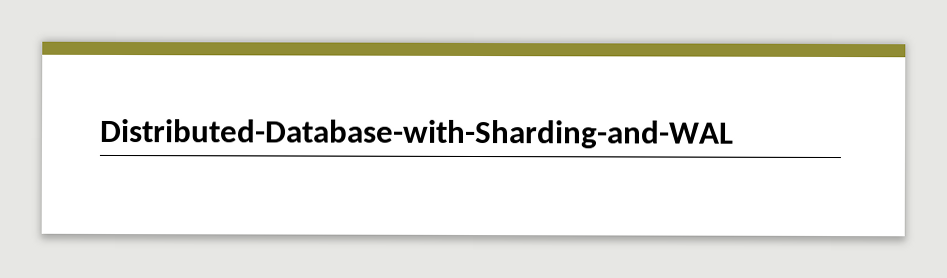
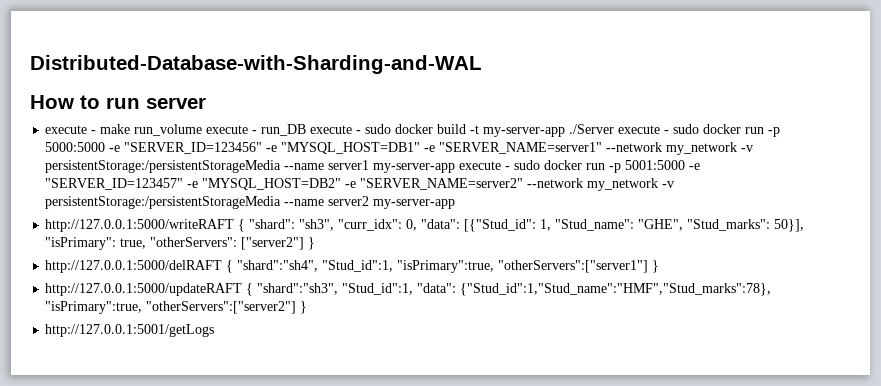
(734, 133) none -> [30,95,206,109] [45,124,781,137] [45,142,754,155] [45,160,701,173] [45,178,675,191] [45,196,456,209] [45,219,805,232] [45,237,316,250] [45,260,660,273] [45,283,772,296] [45,301,308,314] [45,324,215,337] // How to run server // execute - make run_volume execute - run_DB execute - sudo docker build -t my-server-app ./Server execute - sudo docker run -p 5000:5000 -e "SERVER_ID=123456" -e "MYSQL_HOST=DB1" -e "SERVER_NAME=server1" --network my_network -v persistentStorage:/persistentStorageMedia --name server1 my-server-app execute - sudo docker run -p 5001:5000 -e "SERVER_ID=123457" -e "MYSQL_HOST=DB2" -e "SERVER_NAME=server2" --network my_network -v persistentStorage:/persistentStorageMedia --name server2 my-server-app // http://127.0.0.1:5000/writeRAFT { "shard": "sh3", "curr_idx": 0, "data": [{"Stud_id": 1, "Stud_name": "GHE", "Stud_marks": 50}], "isPrimary": true, "otherServers": ["server2"] } // http://127.0.0.1:5000/delRAFT { "shard":"sh4", "Stud_id":1, "isPrimary":true, "otherServers":["server1"] } // http://127.0.0.1:5000/updateRAFT { "shard":"sh3", "Stud_id":1, "data": {"Stud_id":1,"Stud_name":"HMF","Stud_marks":78}, "isPrimary":true, "otherServers":["server2"] } // http://127.0.0.1:5001/getLogs

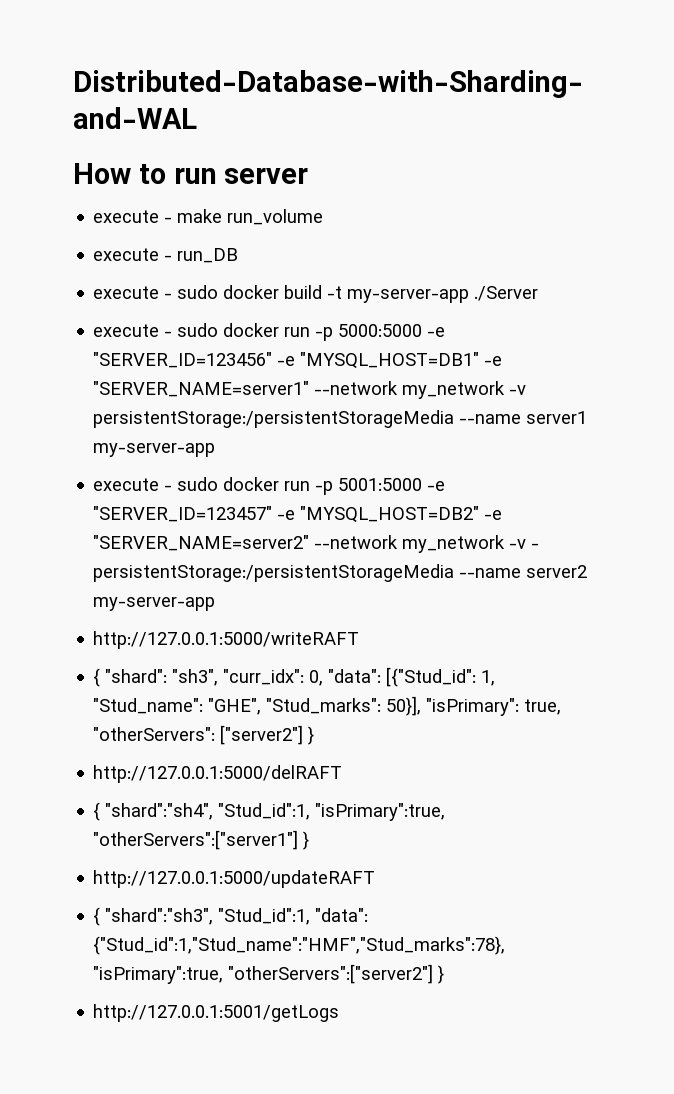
(203, 130) none -> (324, 217) //
(307, 130) none -> (239, 255) //
(615, 129) none -> (539, 293) //
(456, 168) none -> (216, 450) //
(675, 184) none -> [531,543,540,549] -
(235, 225) none -> (360, 640) //
(223, 266) none -> (343, 774) //
(243, 289) none -> (376, 879) //

